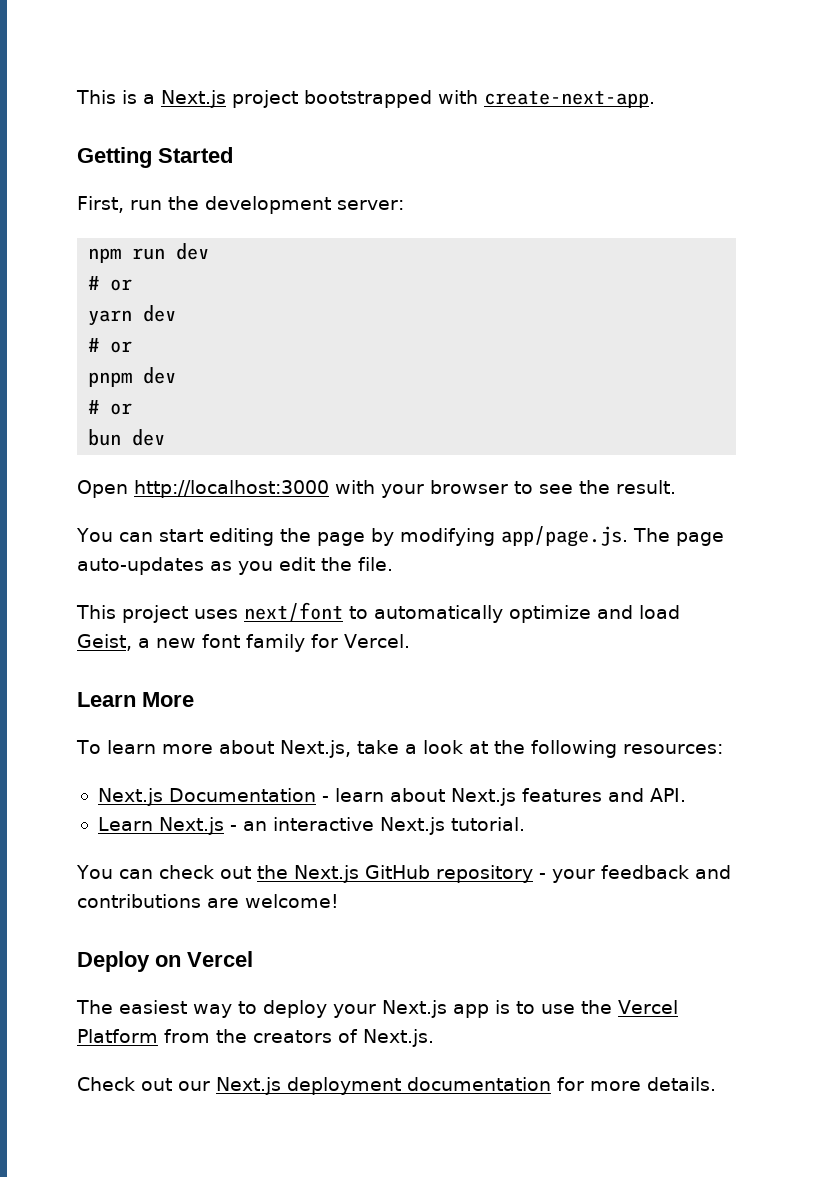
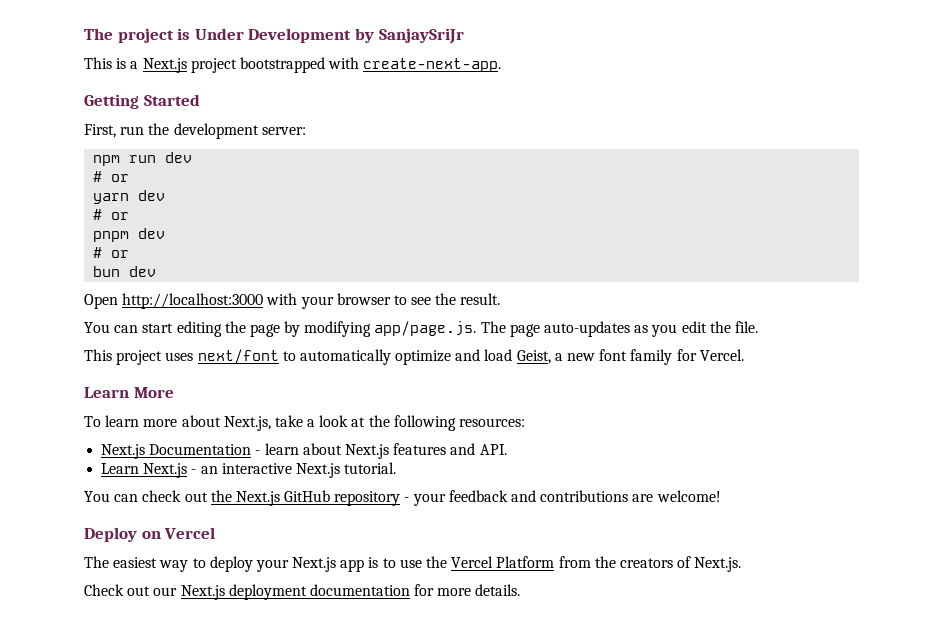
(76, 97) none -> [84,28,464,44] The project is Under Development by SanjaySriJr //

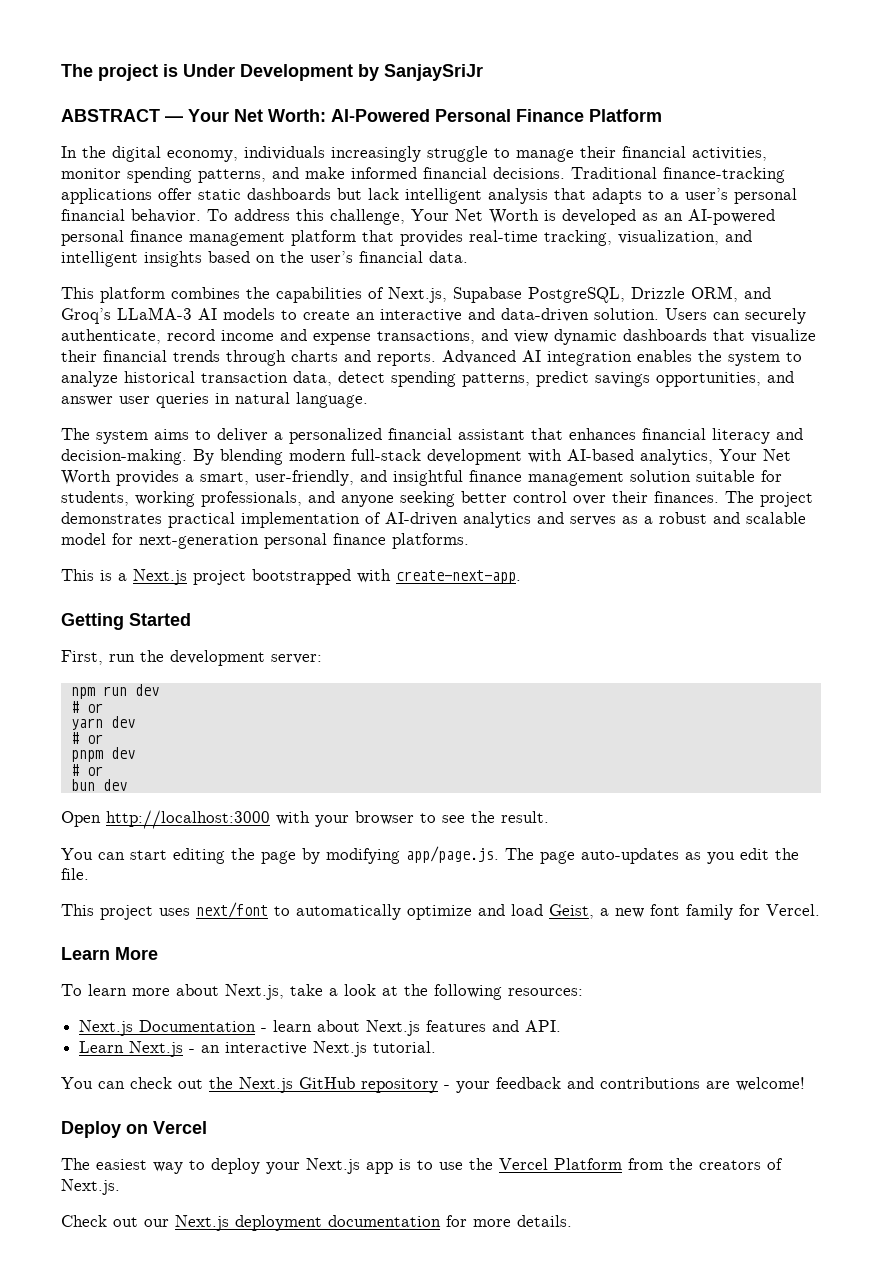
(464, 36) none -> [61,109,662,122] [61,146,767,162] [61,167,785,183] [61,188,797,204] [61,209,775,225] [61,230,752,246] [61,251,468,267] [61,286,771,303] [61,307,806,324] [61,329,816,345] [61,350,802,366] [61,371,794,387] [61,392,368,408] [61,428,803,444] [61,449,791,465] [61,470,782,486] [61,491,813,507] [61,512,806,528] [61,533,469,549] // ABSTRACT — Your Net Worth: AI-Powered Personal Finance Platform // In the digital economy, individuals increasingly struggle to manage their financial activities, monitor spending patterns, and make informed financial decisions. Traditional finance-tracking applications offer static dashboards but lack intelligent analysis that adapts to a user’s personal financial behavior. To address this challenge, Your Net Worth is developed as an AI-powered personal finance management platform that provides real-time tracking, visualization, and intelligent insights based on the user’s financial data. // This platform combines the capabilities of Next.js, Supabase PostgreSQL, Drizzle ORM, and Groq’s LLaMA-3 AI models to create an interactive and data-driven solution. Users can securely authenticate, record income and expense transactions, and view dynamic dashboards that visualize their financial trends through charts and reports. Advanced AI integration enables the system to analyze historical transaction data, detect spending patterns, predict savings opportunities, and answer user queries in natural language. // The system aims to deliver a personalized financial assistant that enhances financial literacy and decision-making. By blending modern full-stack development with AI-based analytics, Your Net Worth provides a smart, user-friendly, and insightful finance management solution suitable for students, working professionals, and anyone seeking better control over their finances. The project demonstrates practical implementation of AI-driven analytics and serves as a robust and scalable model for next-generation personal finance platforms.

